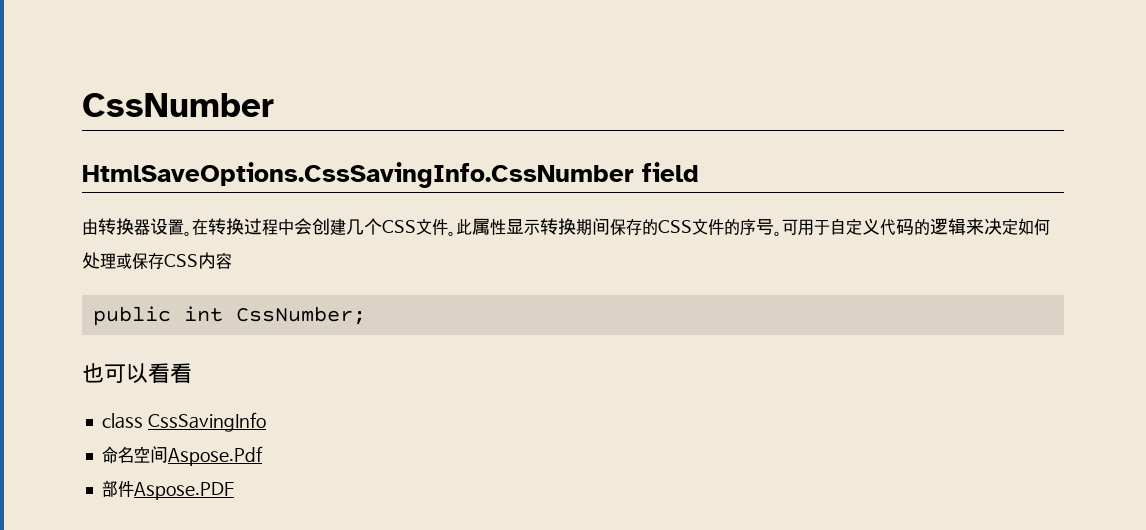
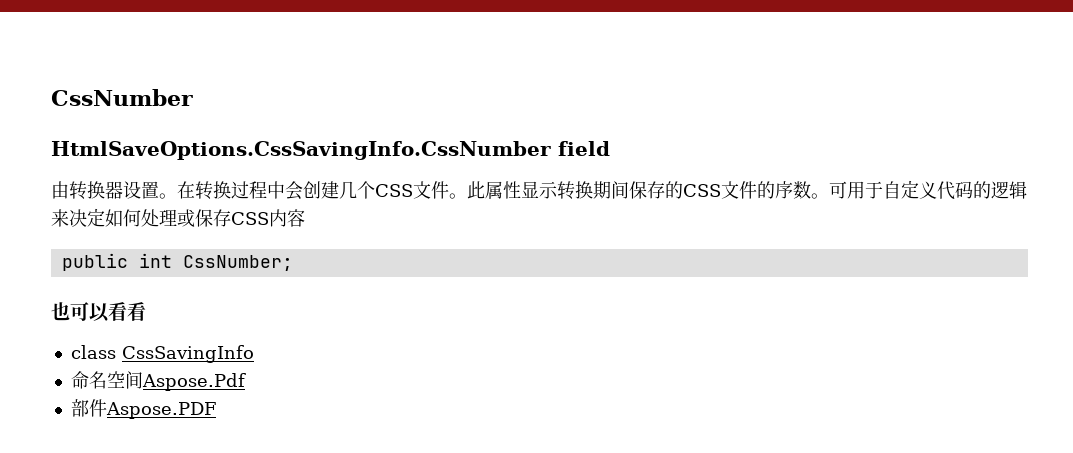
[756,219,774,235] 号 -> [793,181,811,199] 数

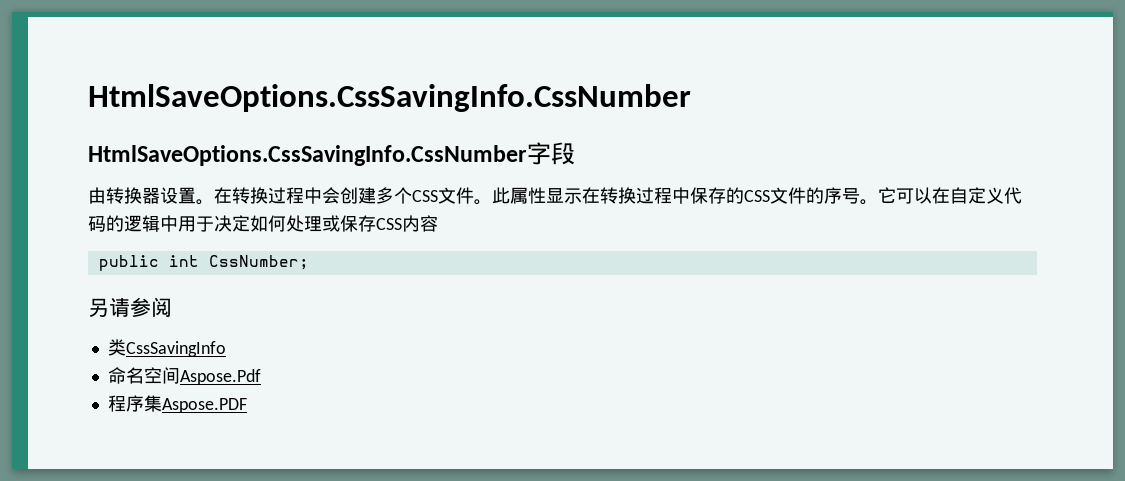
[51,89,193,106] [51,141,610,160] CssNumber // HtmlSaveOptions.CssSavingInfo.CssNumber field -> [88,84,691,112] [88,142,575,166] HtmlSaveOptions.CssSavingInfo.CssNumber // HtmlSaveOptions.CssSavingInfo.CssNumber字段
[339,181,357,199] 几 -> [376,187,394,204] 多
[557,181,629,200] 转换期间 -> [582,187,690,204] 在转换过程中
[793,181,883,199] 数。可用于 -> [842,187,950,205] 号。它可以在
[51,209,69,227] 来 -> [160,215,214,232] 中用于
[51,302,146,322] [70,345,116,359] 也可以看看 // class -> [88,297,172,317] [107,339,126,356] 另请参阅 // 类
[70,399,107,417] 部件 -> [107,395,162,412] 程序集

